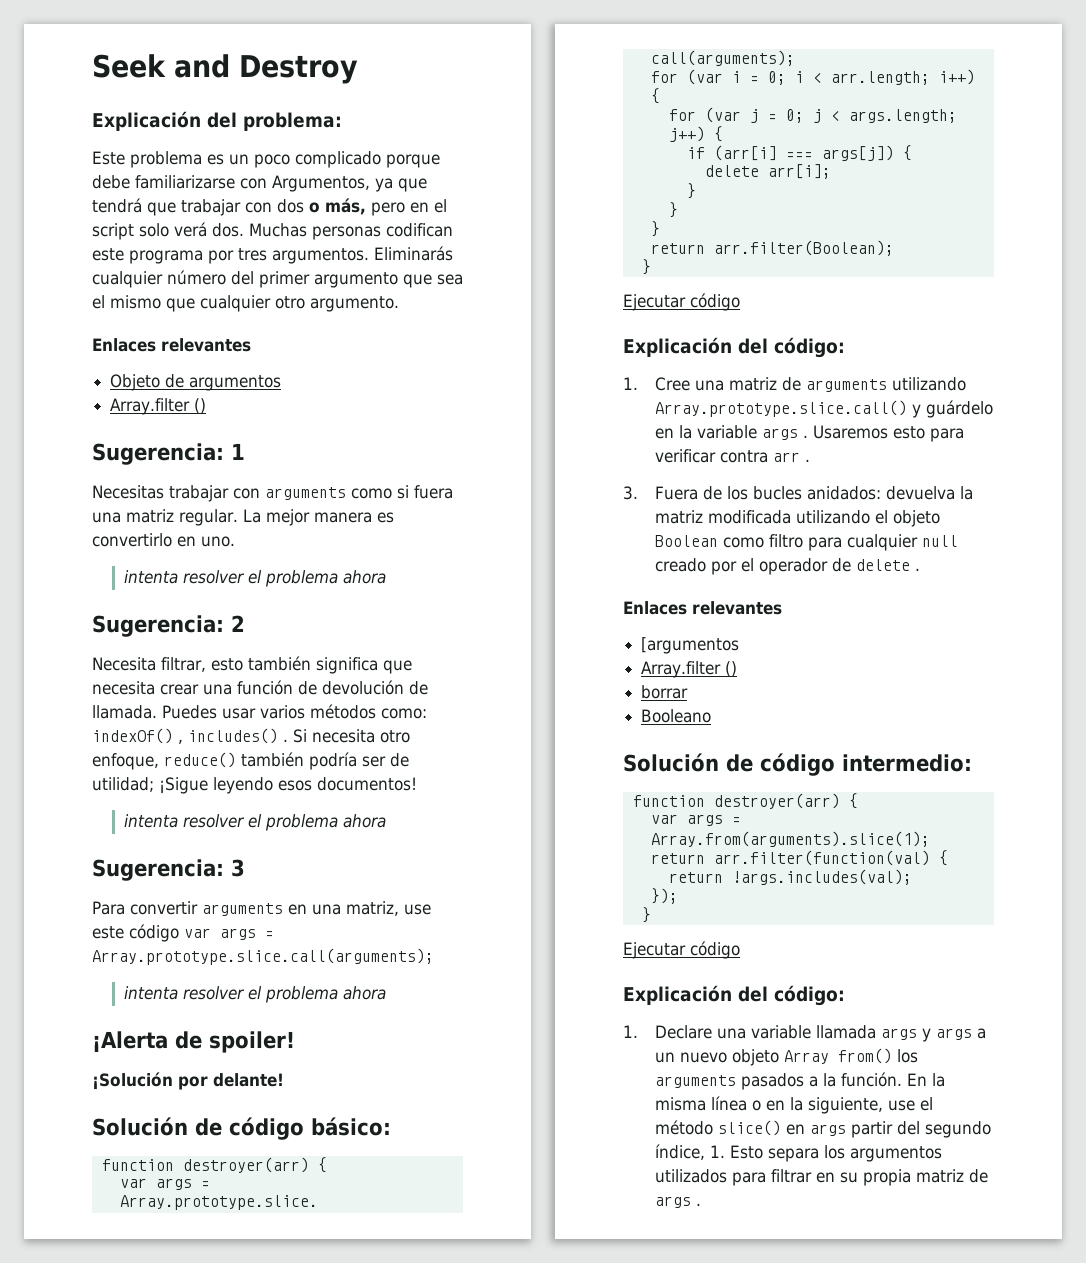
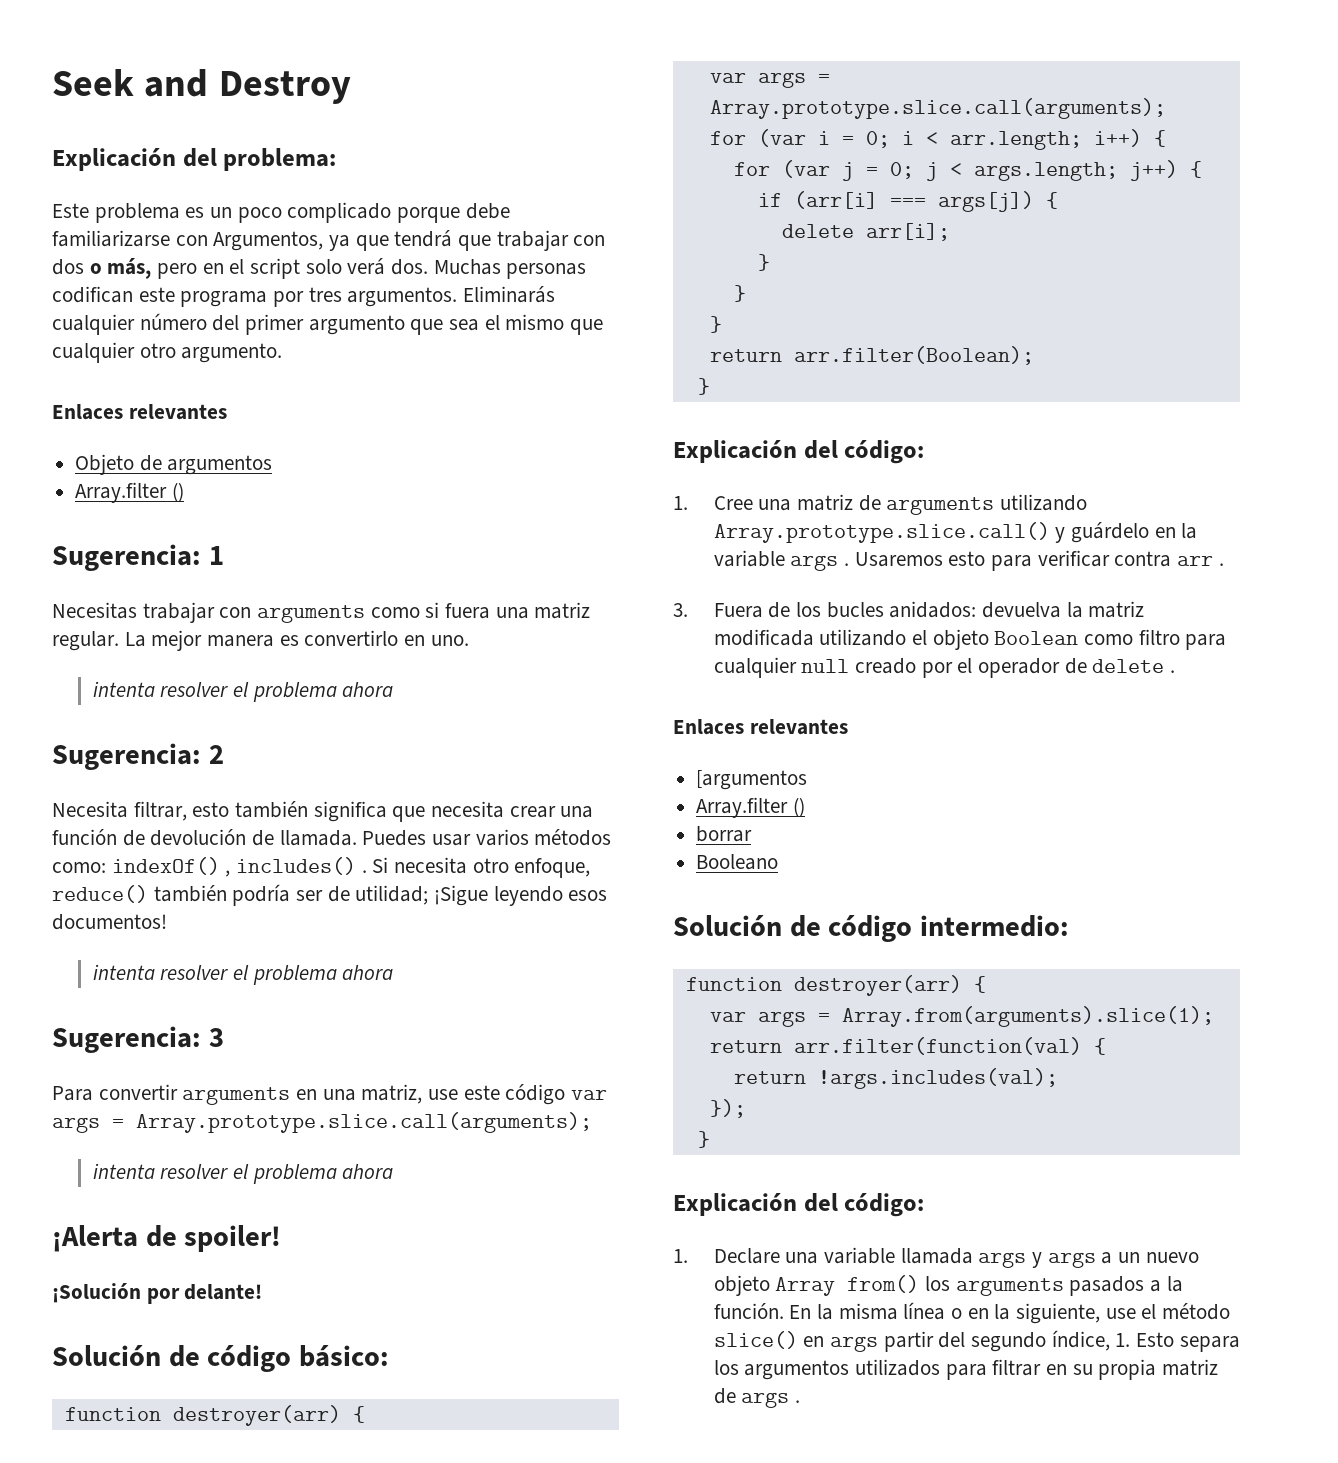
[623,293,740,311] // Ejecutar código -> (710, 386) none
[623,941,740,959] // Ejecutar código -> (710, 1139) none

